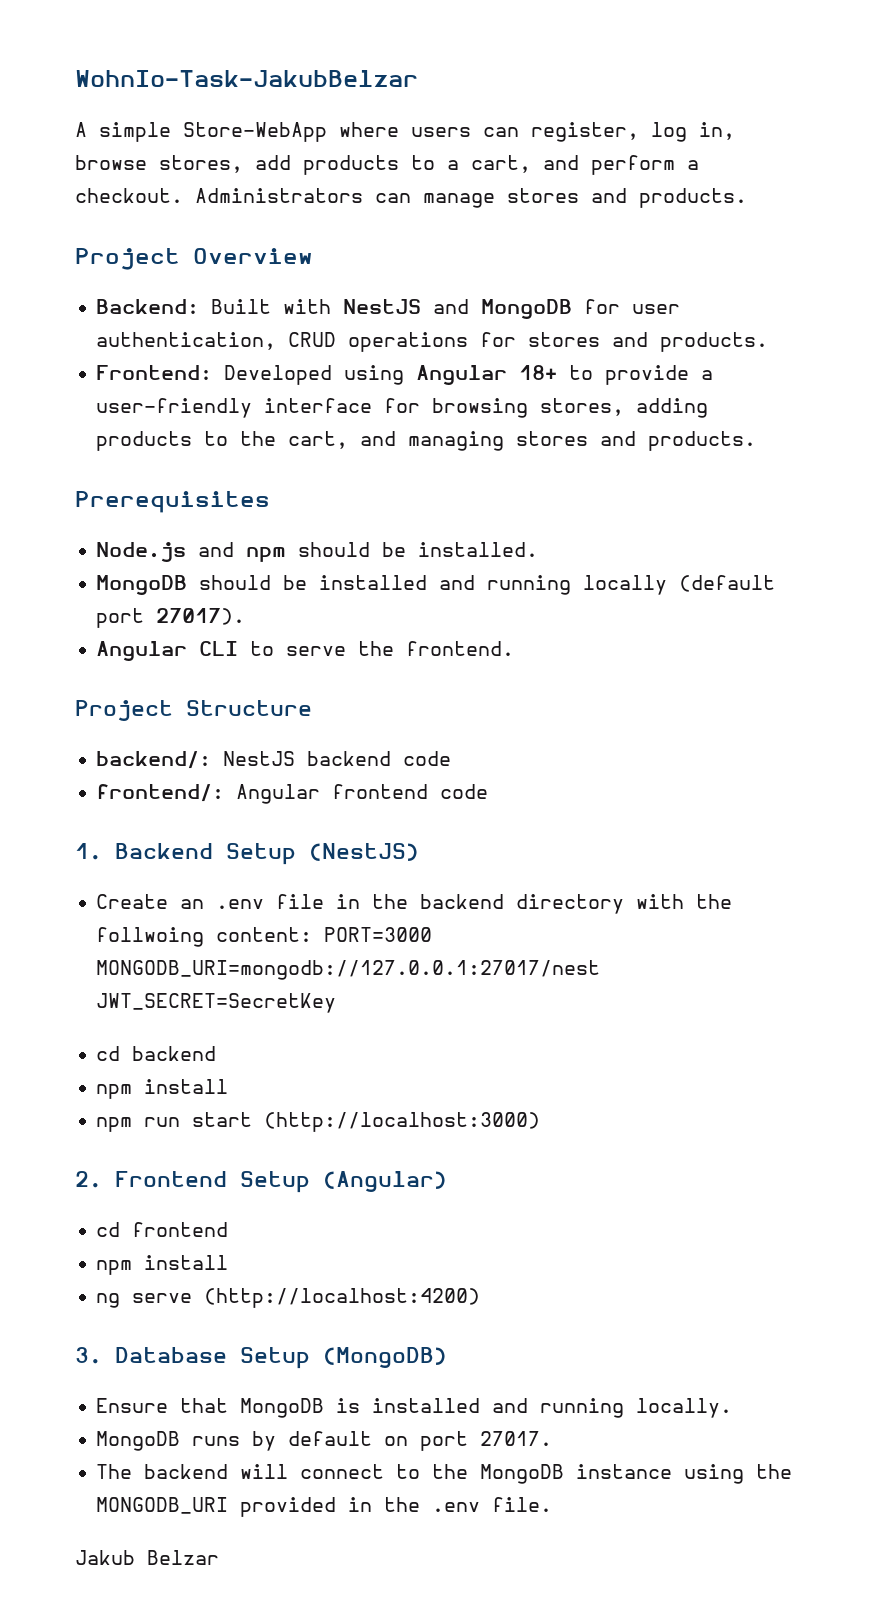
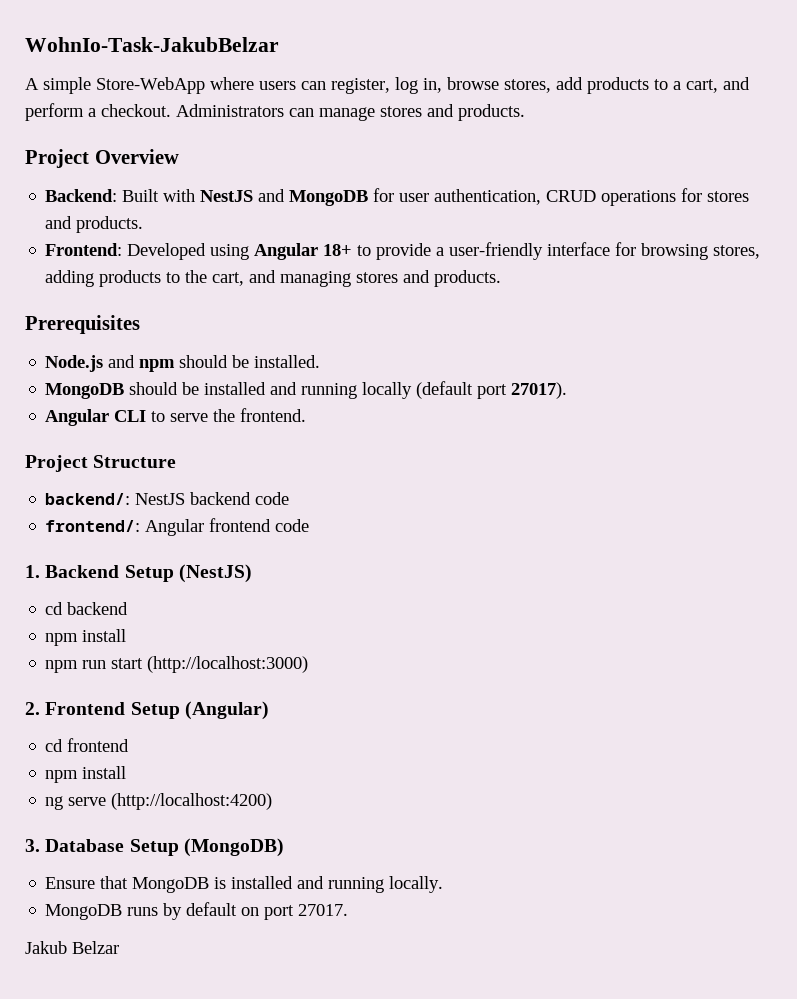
[96,894,733,914] [96,927,433,947] [96,960,601,980] [96,993,337,1013] // Create an .env file in the backend directory with the follwoing content: PORT=3000 MONGODB_URI=mongodb://127.0.0.1:27017/nest JWT_SECRET=SecretKey -> (252, 573) none
[96,1464,793,1484] [96,1497,553,1517] // The backend will connect to the MongoDB instance using the MONGODB_URI provided in the .env file. -> (349, 910) none

